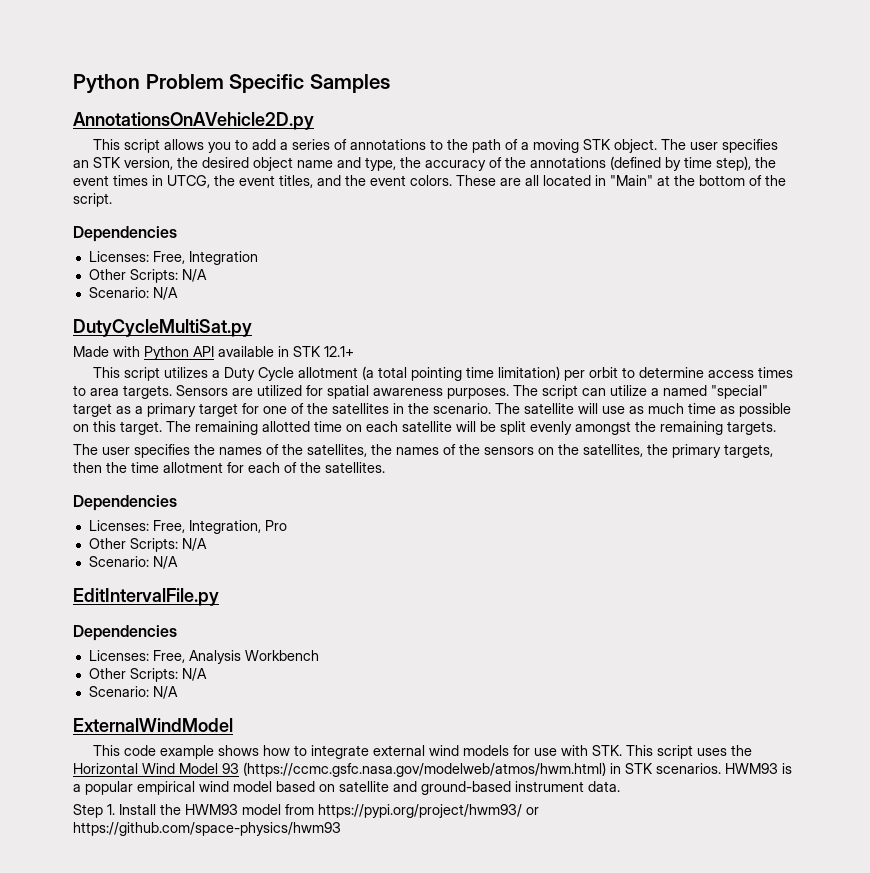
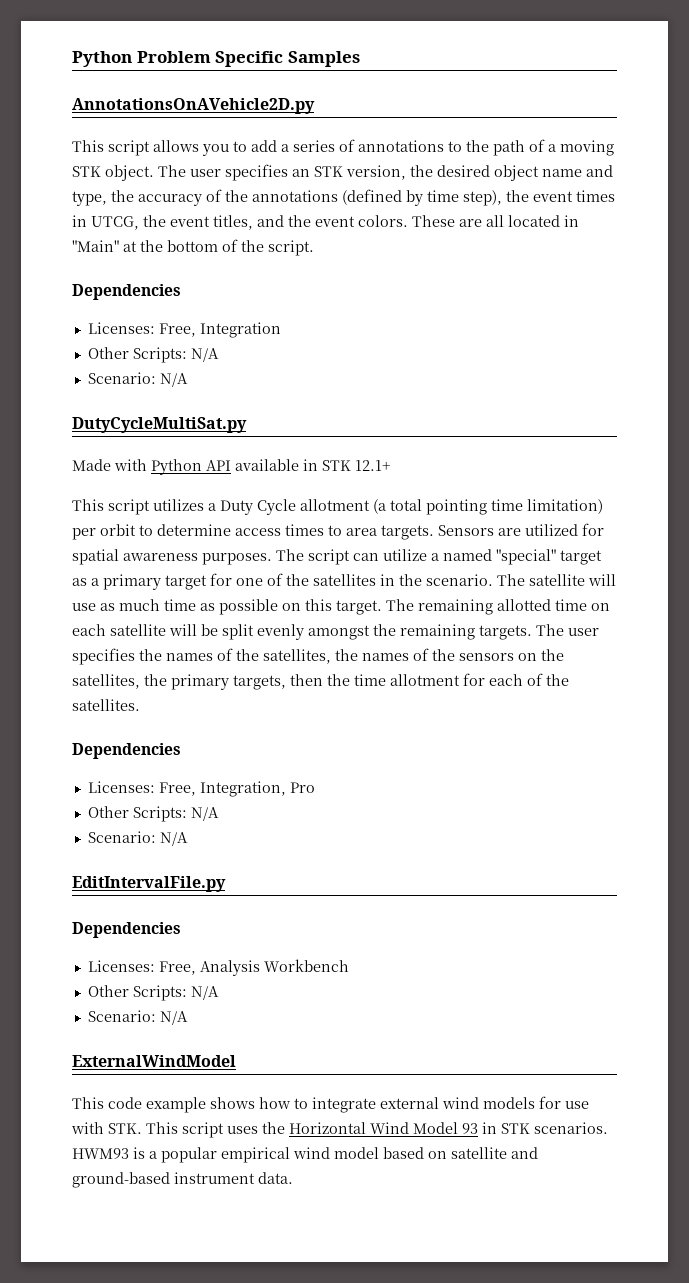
(776, 428) // -> (532, 632) none
[243,762,606,777] (https://ccmc.gsfc.nasa.gov/modelweb/atmos/hwm.html) -> (478, 1128) none
[73,804,539,818] [73,822,341,836] // Step 1. Install the HWM93 model from https://pypi.org/project/hwm93/ or https://github.com/space-physics/hwm93 -> (293, 1178) none

